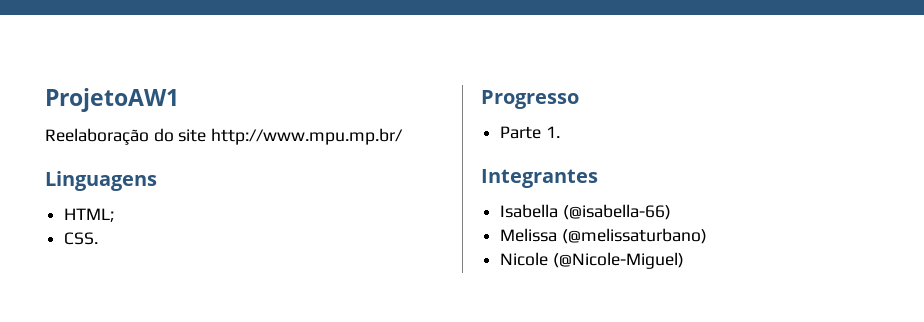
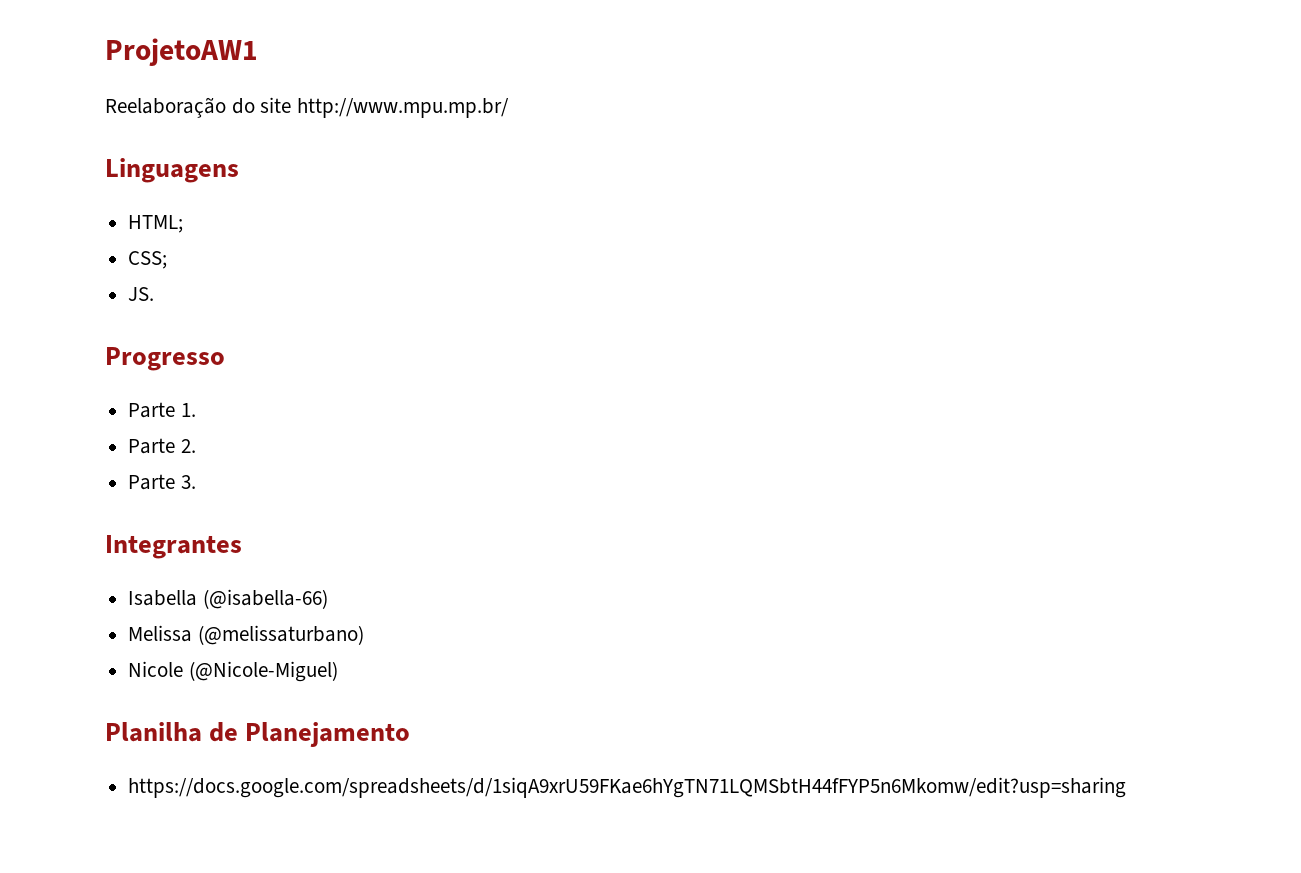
[64,232,99,245] CSS. -> [128,251,168,269] [128,287,155,301] CSS; // JS.
(560, 132) none -> [128,438,196,454] [128,474,196,490] // Parte 2. // Parte 3.
(684, 260) none -> [105,722,411,747] [128,777,1127,798] // Planilha de Planejamento // https://docs.google.com/spreadsheets/d/1siqA9xrU59FKae6hYgTN71LQMSbtH44fFYP5n6Mkomw/edit?usp=sharing

